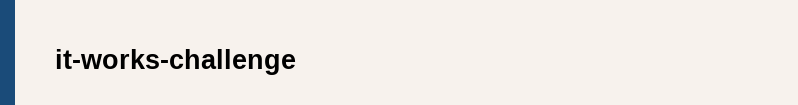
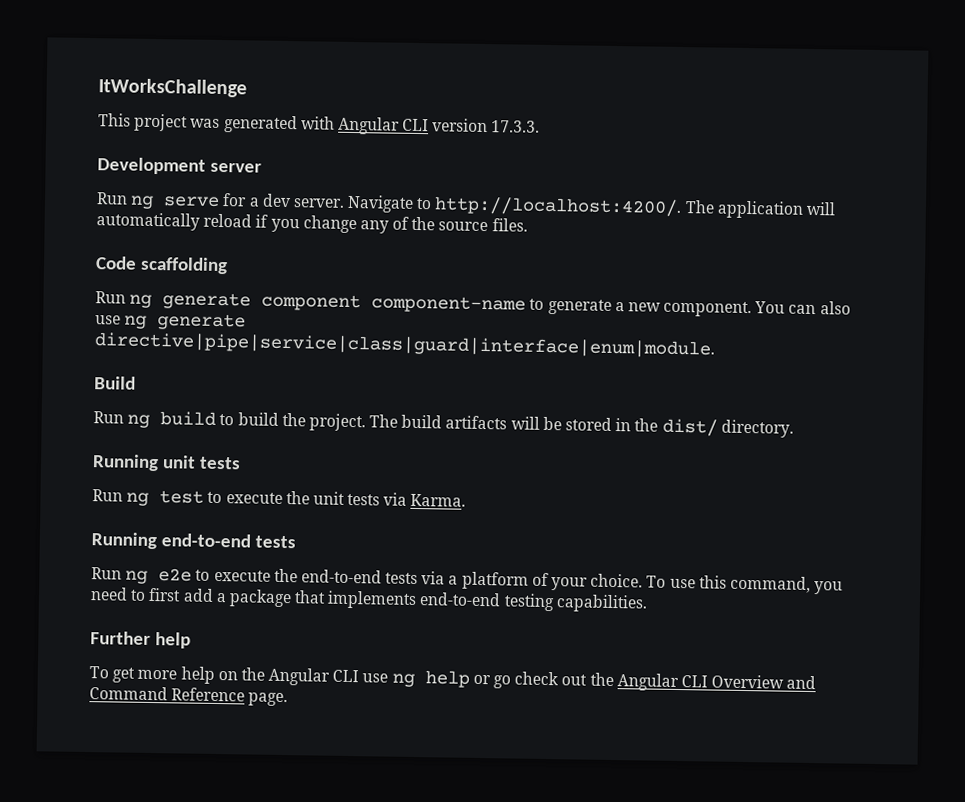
[55,49,296,75] it-works-challenge -> [98,78,247,98] [98,113,541,135] [97,157,263,175] [96,192,837,219] [96,212,528,234] [95,256,229,275] [95,291,851,318] [95,313,247,331] [94,332,715,359] [94,376,136,390] [93,411,794,438] [92,454,242,472] [92,489,467,507] [91,532,297,550] [91,567,844,595] [90,587,648,613] [90,631,192,649] [89,666,817,692] [89,686,289,707] ItWorksChallenge // This project was generated with Angular CLI version 17.3.3. // Development server // Run ng serve for a dev server. Navigate to http://localhost:4200/. The application will automatically reload if you change any of the source files. // Code scaffolding // Run ng generate component component-name to generate a new component. You can also use ng generate directive|pipe|service|class|guard|interface|enum|module. // Build // Run ng build to build the project. The build artifacts will be stored in the dist/ directory. // Running unit tests // Run ng test to execute the unit tests via Karma. // Running end-to-end tests // Run ng e2e to execute the end-to-end tests via a platform of your choice. To use this command, you need to first add a package that implements end-to-end testing capabilities. // Further help // To get more help on the Angular CLI use ng help or go check out the Angular CLI Overview and Command Reference page.

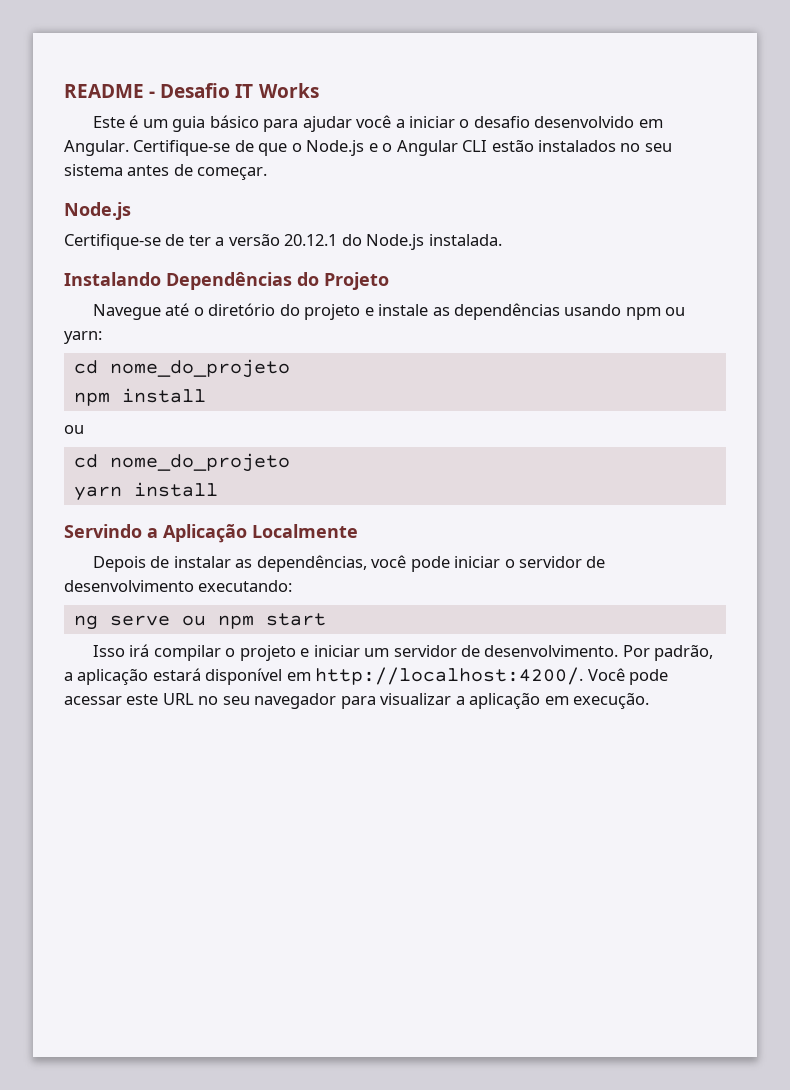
[98,78,247,98] [98,113,541,135] [97,157,263,175] [96,192,837,219] [96,212,528,234] [95,256,229,275] [95,291,851,318] [95,313,247,331] [94,332,715,359] [94,376,136,390] [93,411,794,438] [92,454,242,472] [92,489,467,507] [91,532,297,550] [91,567,844,595] [90,587,648,613] [90,631,192,649] [89,666,817,692] [89,686,289,707] ItWorksChallenge // This project was generated with Angular CLI version 17.3.3. // Development server // Run ng serve for a dev server. Navigate to http://localhost:4200/. The application will automatically reload if you change any of the source files. // Code scaffolding // Run ng generate component component-name to generate a new component. You can also use ng generate directive|pipe|service|class|guard|interface|enum|module. // Build // Run ng build to build the project. The build artifacts will be stored in the dist/ directory. // Running unit tests // Run ng test to execute the unit tests via Karma. // Running end-to-end tests // Run ng e2e to execute the end-to-end tests via a platform of your choice. To use this command, you need to first add a package that implements end-to-end testing capabilities. // Further help // To get more help on the Angular CLI use ng help or go check out the Angular CLI Overview and Command Reference page. -> [64,83,319,98] [92,115,663,132] [64,139,672,156] [64,164,268,180] [64,202,131,220] [64,233,502,250] [64,272,389,290] [92,303,686,320] [64,331,102,344] [73,359,290,378] [73,388,206,406] [64,425,84,434] [73,453,290,472] [73,482,218,501] [64,524,358,543] [92,555,606,572] [64,580,293,592] [73,613,326,630] [92,644,714,661] [64,667,669,685] [64,692,650,709] README - Desafio IT Works // Este é um guia básico para ajudar você a iniciar o desafio desenvolvido em Angular. Certifique-se de que o Node.js e o Angular CLI estão instalados no seu sistema antes de começar. // Node.js // Certifique-se de ter a versão 20.12.1 do Node.js instalada. // Instalando Dependências do Projeto // Navegue até o diretório do projeto e instale as dependências usando npm ou yarn: // cd nome_do_projeto // npm install // ou // cd nome_do_projeto // yarn install // Servindo a Aplicação Localmente // Depois de instalar as dependências, você pode iniciar o servidor de desenvolvimento executando: // ng serve ou npm start // Isso irá compilar o projeto e iniciar um servidor de desenvolvimento. Por padrão, a aplicação estará disponível em http://localhost:4200/. Você pode acessar este URL no seu navegador para visualizar a aplicação em execução.

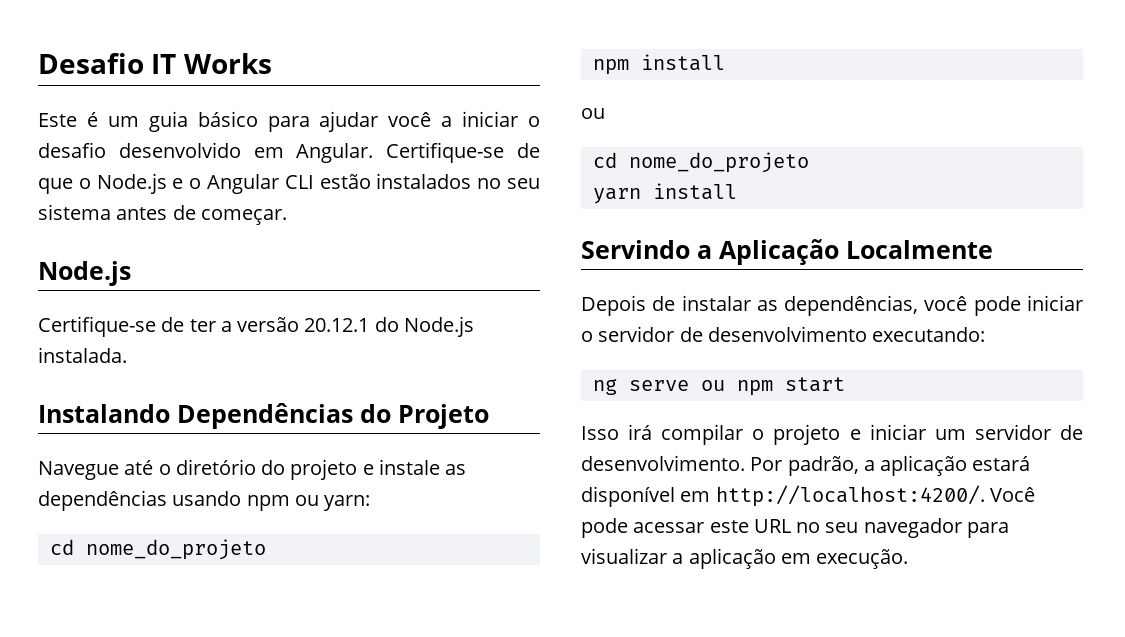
[64,84,156,98] README - -> (38, 63) none

